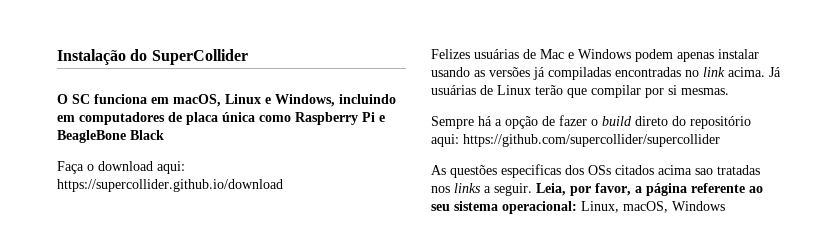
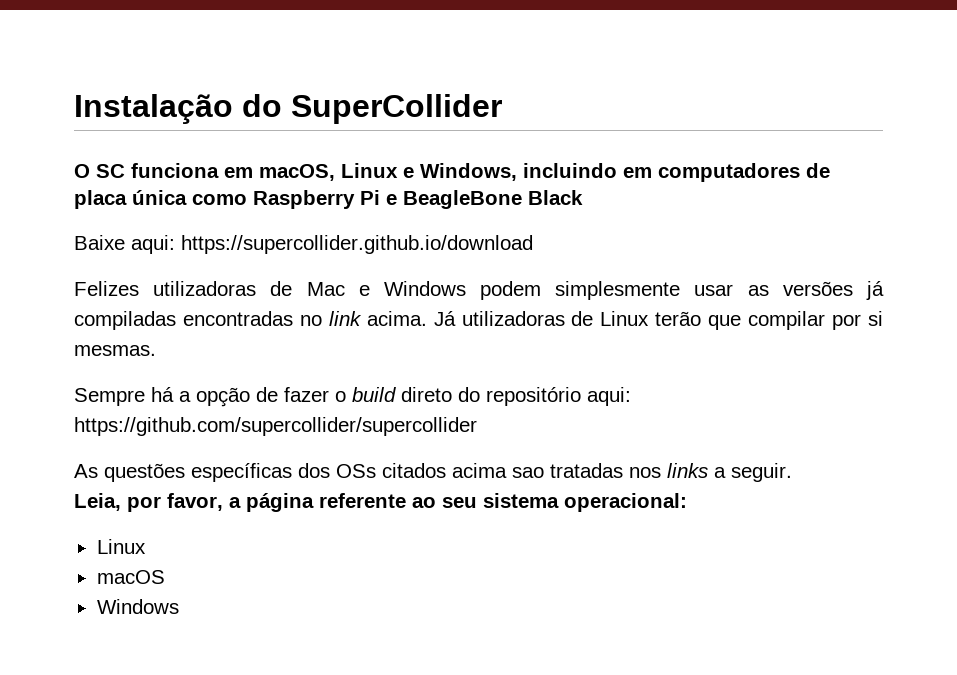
[57,161,153,174] Faça o download -> [74,235,125,250] Baixe
[474,49,519,59] usuárias -> [153,281,257,296] utilizadoras
[677,49,759,62] [431,67,470,77] apenas instalar usando -> [555,281,734,300] simplesmente usar
[431,85,476,95] usuárias -> [461,311,565,326] utilizadoras
[501,164,561,178] especificas -> [191,463,292,482] específicas
(532, 189) none -> (792, 472) //
[581,201,668,213] Linux, macOS, -> [96,539,146,554] [96,570,165,584] // Linux // macOS //

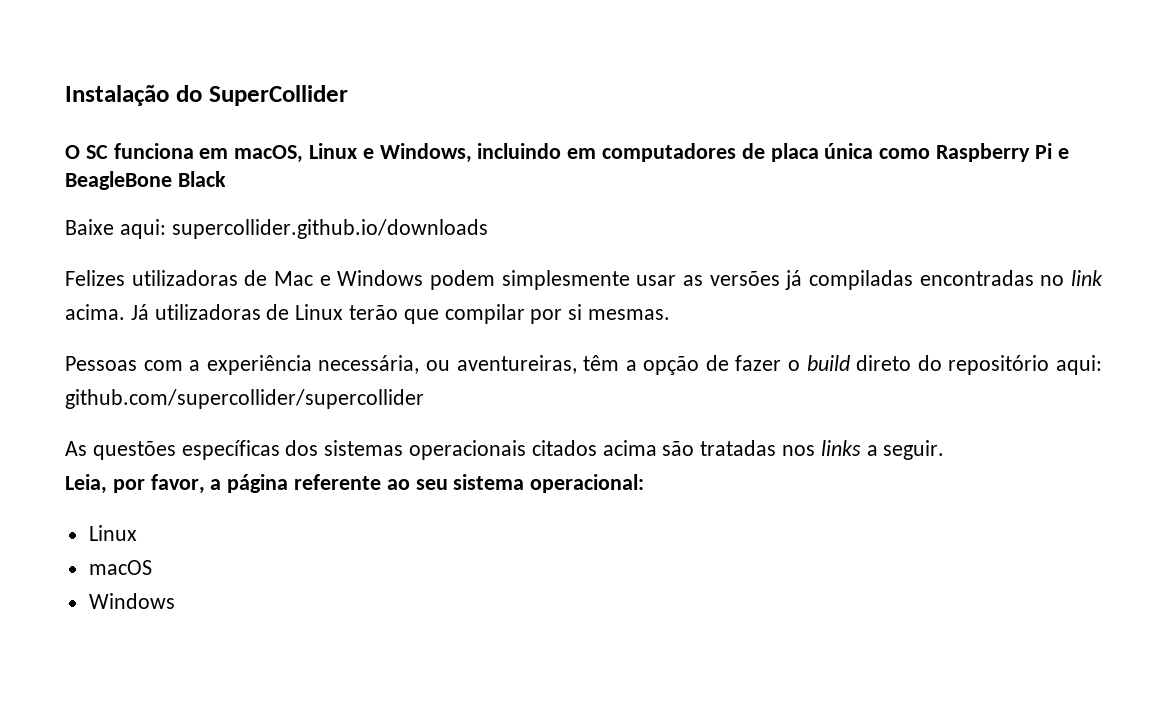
[181,235,533,254] https://supercollider.github.io/download -> [171,219,488,239] supercollider.github.io/downloads
[74,387,174,406] Sempre há -> [65,355,620,375] Pessoas com a experiência necessária, ou aventureiras, têm
[74,417,477,436] https://github.com/supercollider/supercollider -> [65,389,424,409] github.com/supercollider/supercollider
[336,464,376,478] OSs -> [324,440,527,460] sistemas operacionais
[512,467,544,478] sao -> [662,441,695,456] são

